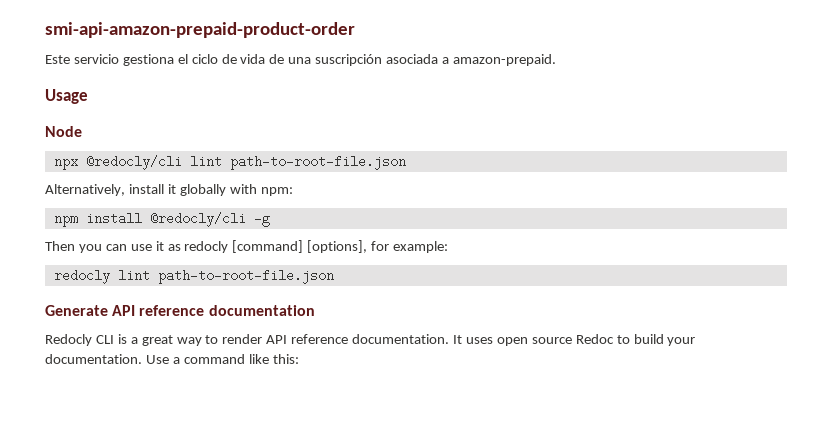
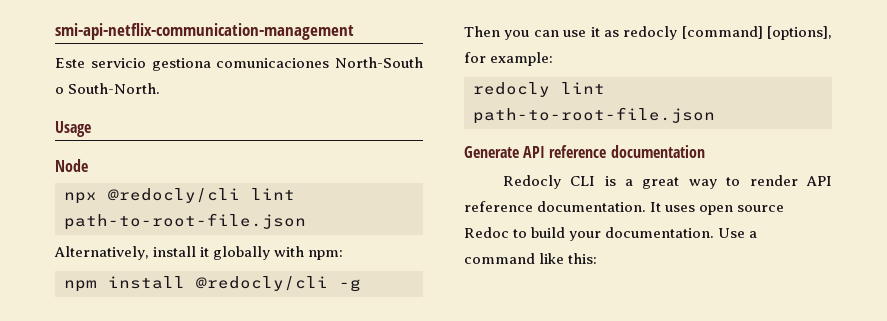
[45,22,355,38] smi-api-amazon-prepaid-product-order -> [55,23,354,40] smi-api-netflix-communication-management
[177,54,556,66] el ciclo de vida de una suscripción asociada a amazon-prepaid. -> [216,57,423,68] [55,83,161,94] comunicaciones North-South o South-North.

